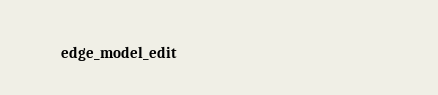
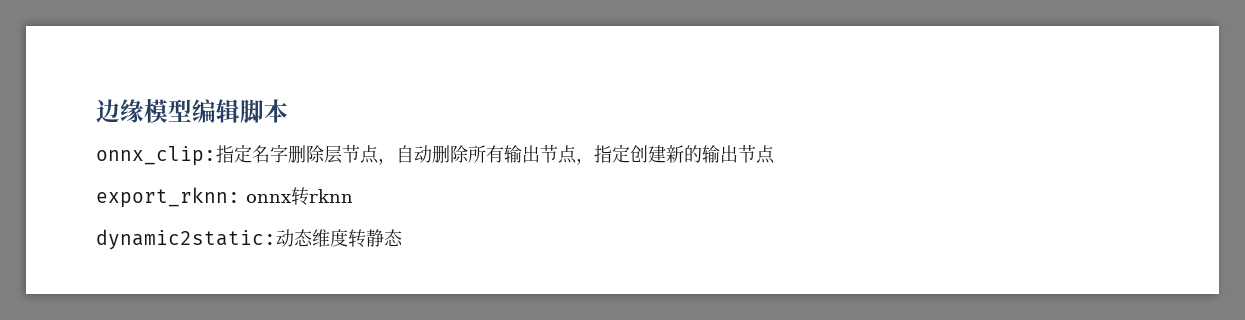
[61,46,177,61] edge_model_edit -> [96,99,288,123] [96,144,775,166] [96,187,353,208] [96,229,403,250] 边缘模型编辑脚本 // onnx_clip:指定名字删除层节点，自动删除所有输出节点，指定创建新的输出节点 // export_rknn: onnx转rknn // dynamic2static:动态维度转静态

